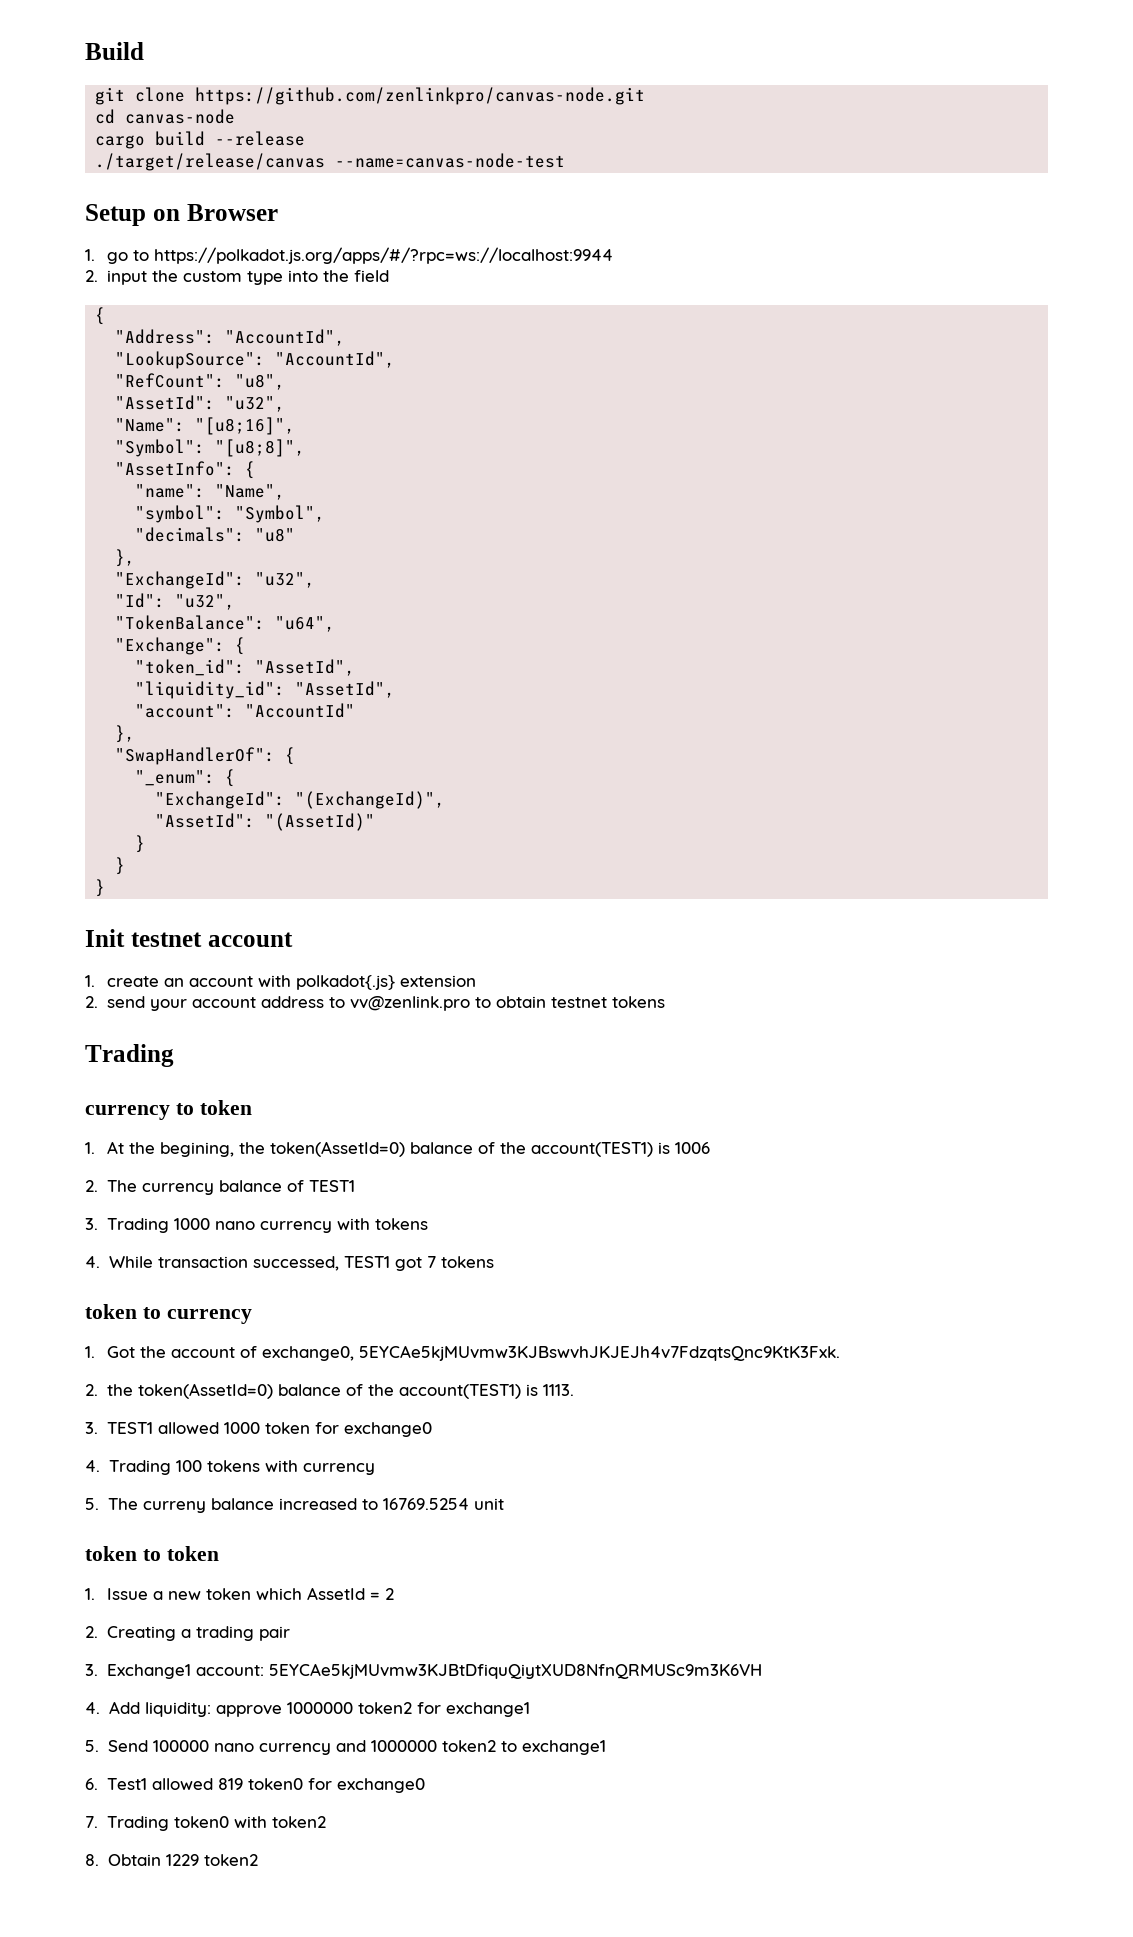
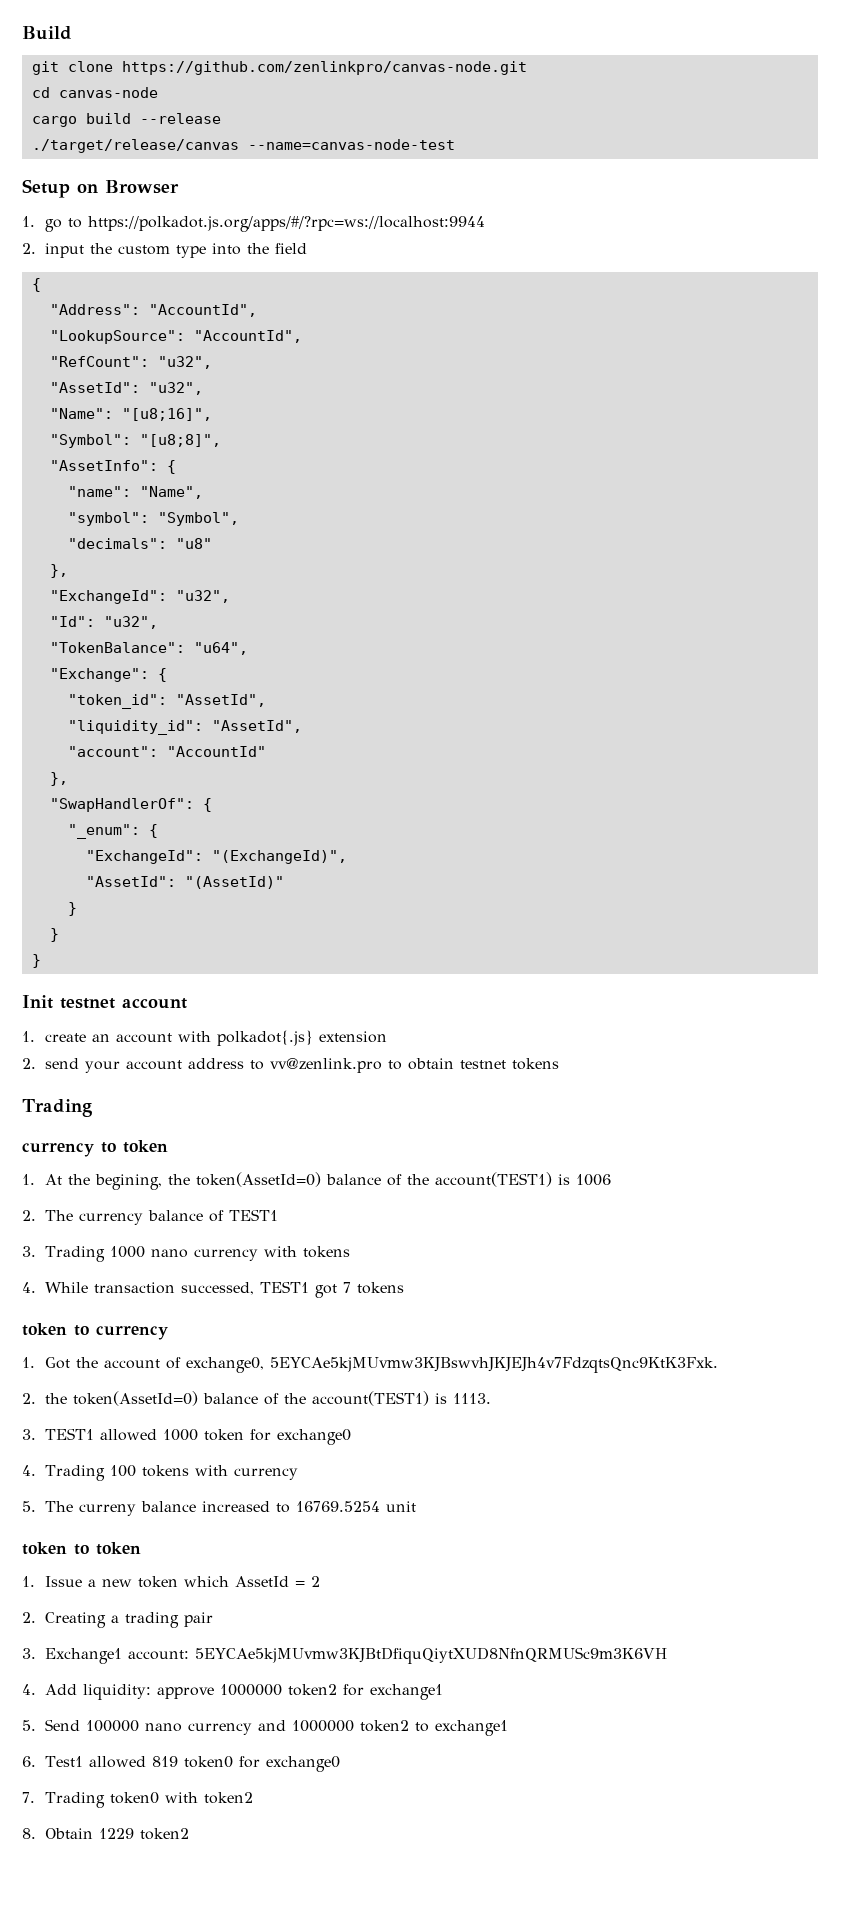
[235,374,286,390] "u8", -> [157,356,212,369] "u32",

